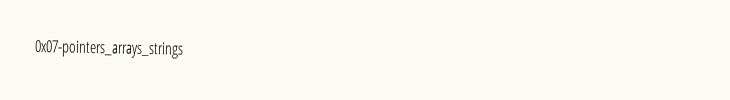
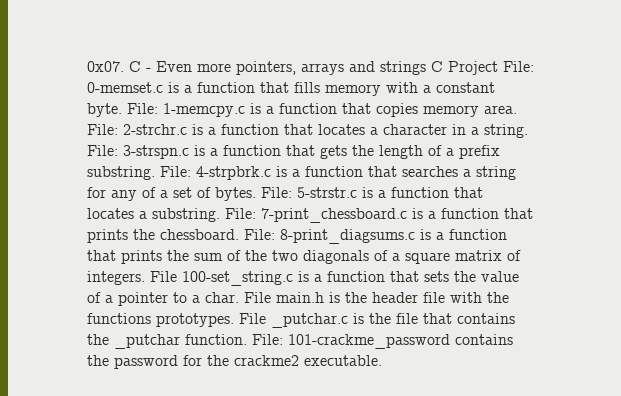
[34,40,184,59] 0x07-pointers_arrays_strings -> [87,61,534,75] [87,82,495,96] [87,103,517,117] [87,124,528,138] [87,145,500,159] [87,166,516,180] [87,187,483,201] [87,208,533,223] [87,229,507,244] [87,250,521,264] [87,271,519,286] [87,292,509,306] [87,313,515,328] [87,334,513,349] [87,355,382,369] 0x07. C - Even more pointers, arrays and strings C Project File: 0-memset.c is a function that fills memory with a constant byte. File: 1-memcpy.c is a function that copies memory area. File: 2-strchr.c is a function that locates a character in a string. File: 3-strspn.c is a function that gets the length of a prefix substring. File: 4-strpbrk.c is a function that searches a string for any of a set of bytes. File: 5-strstr.c is a function that locates a substring. File: 7-print_chessboard.c is a function that prints the chessboard. File: 8-print_diagsums.c is a function that prints the sum of the two diagonals of a square matrix of integers. File 100-set_string.c is a function that sets the value of a pointer to a char. File main.h is the header file with the functions prototypes. File _putchar.c is the file that contains the _putchar function. File: 101-crackme_password contains the password for the crackme2 executable.

